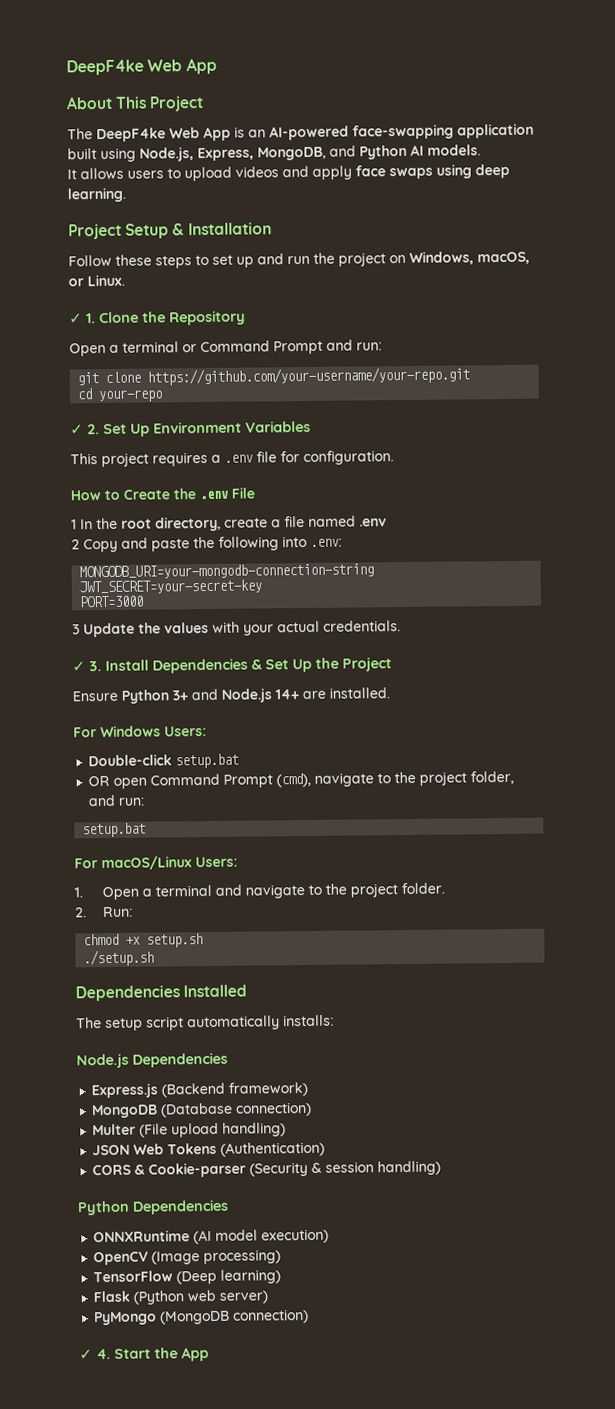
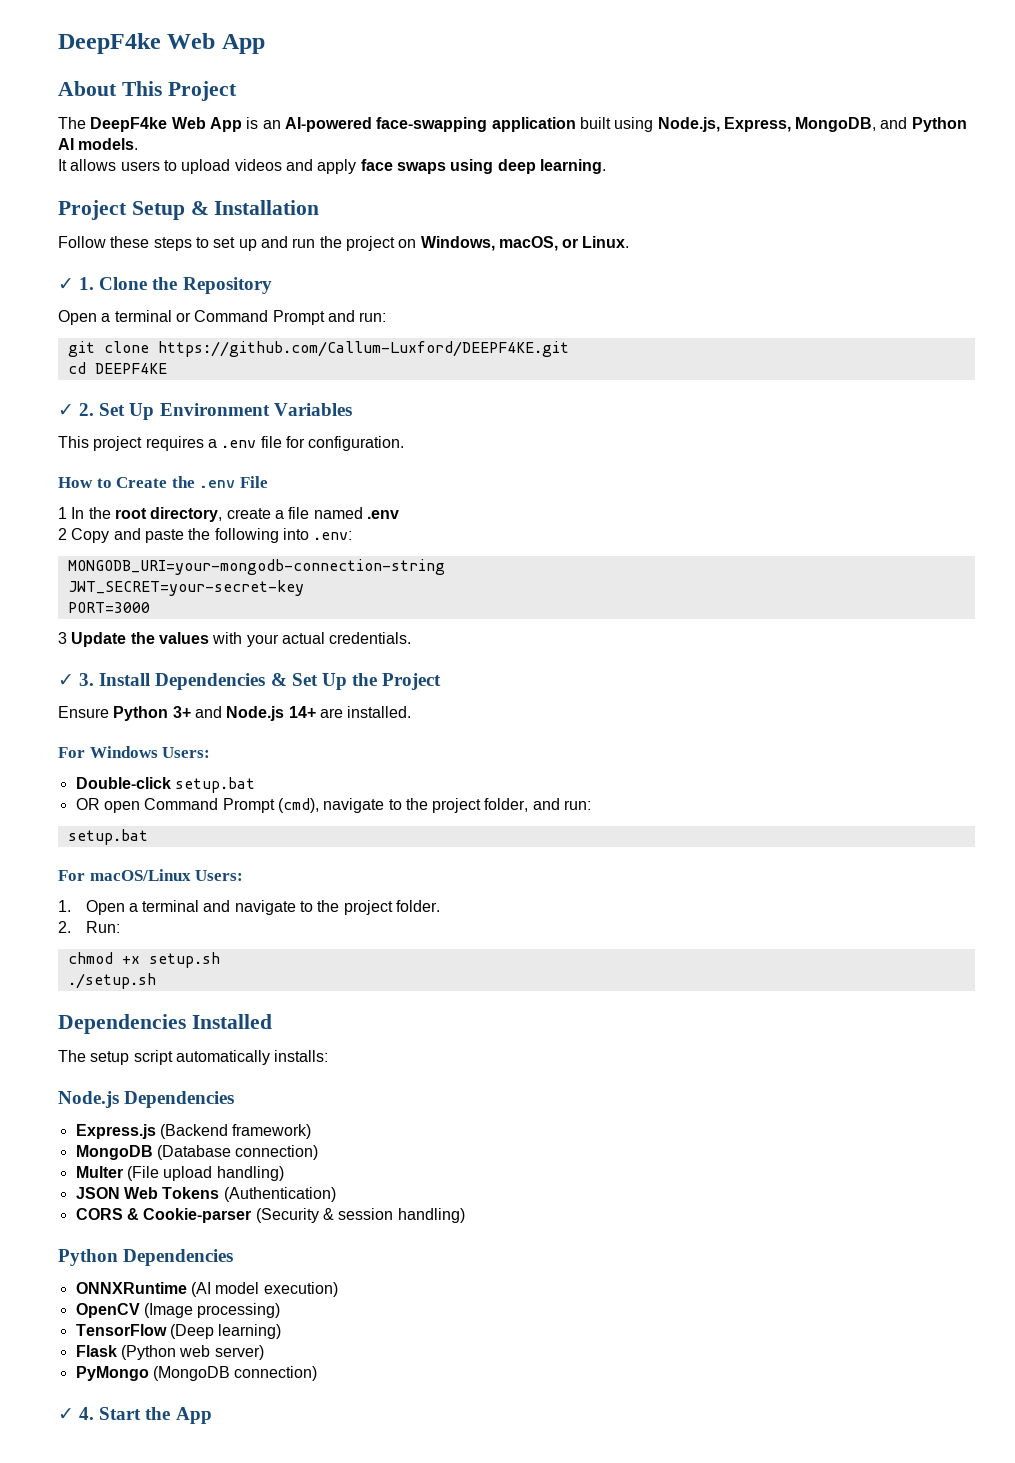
[147,366,471,386] https://github.com/your-username/your-repo.git -> [157,341,569,357] https://github.com/Callum-Luxford/DEEPF4KE.git
[98,389,163,403] your-repo -> [94,363,167,374] DEEPF4KE

